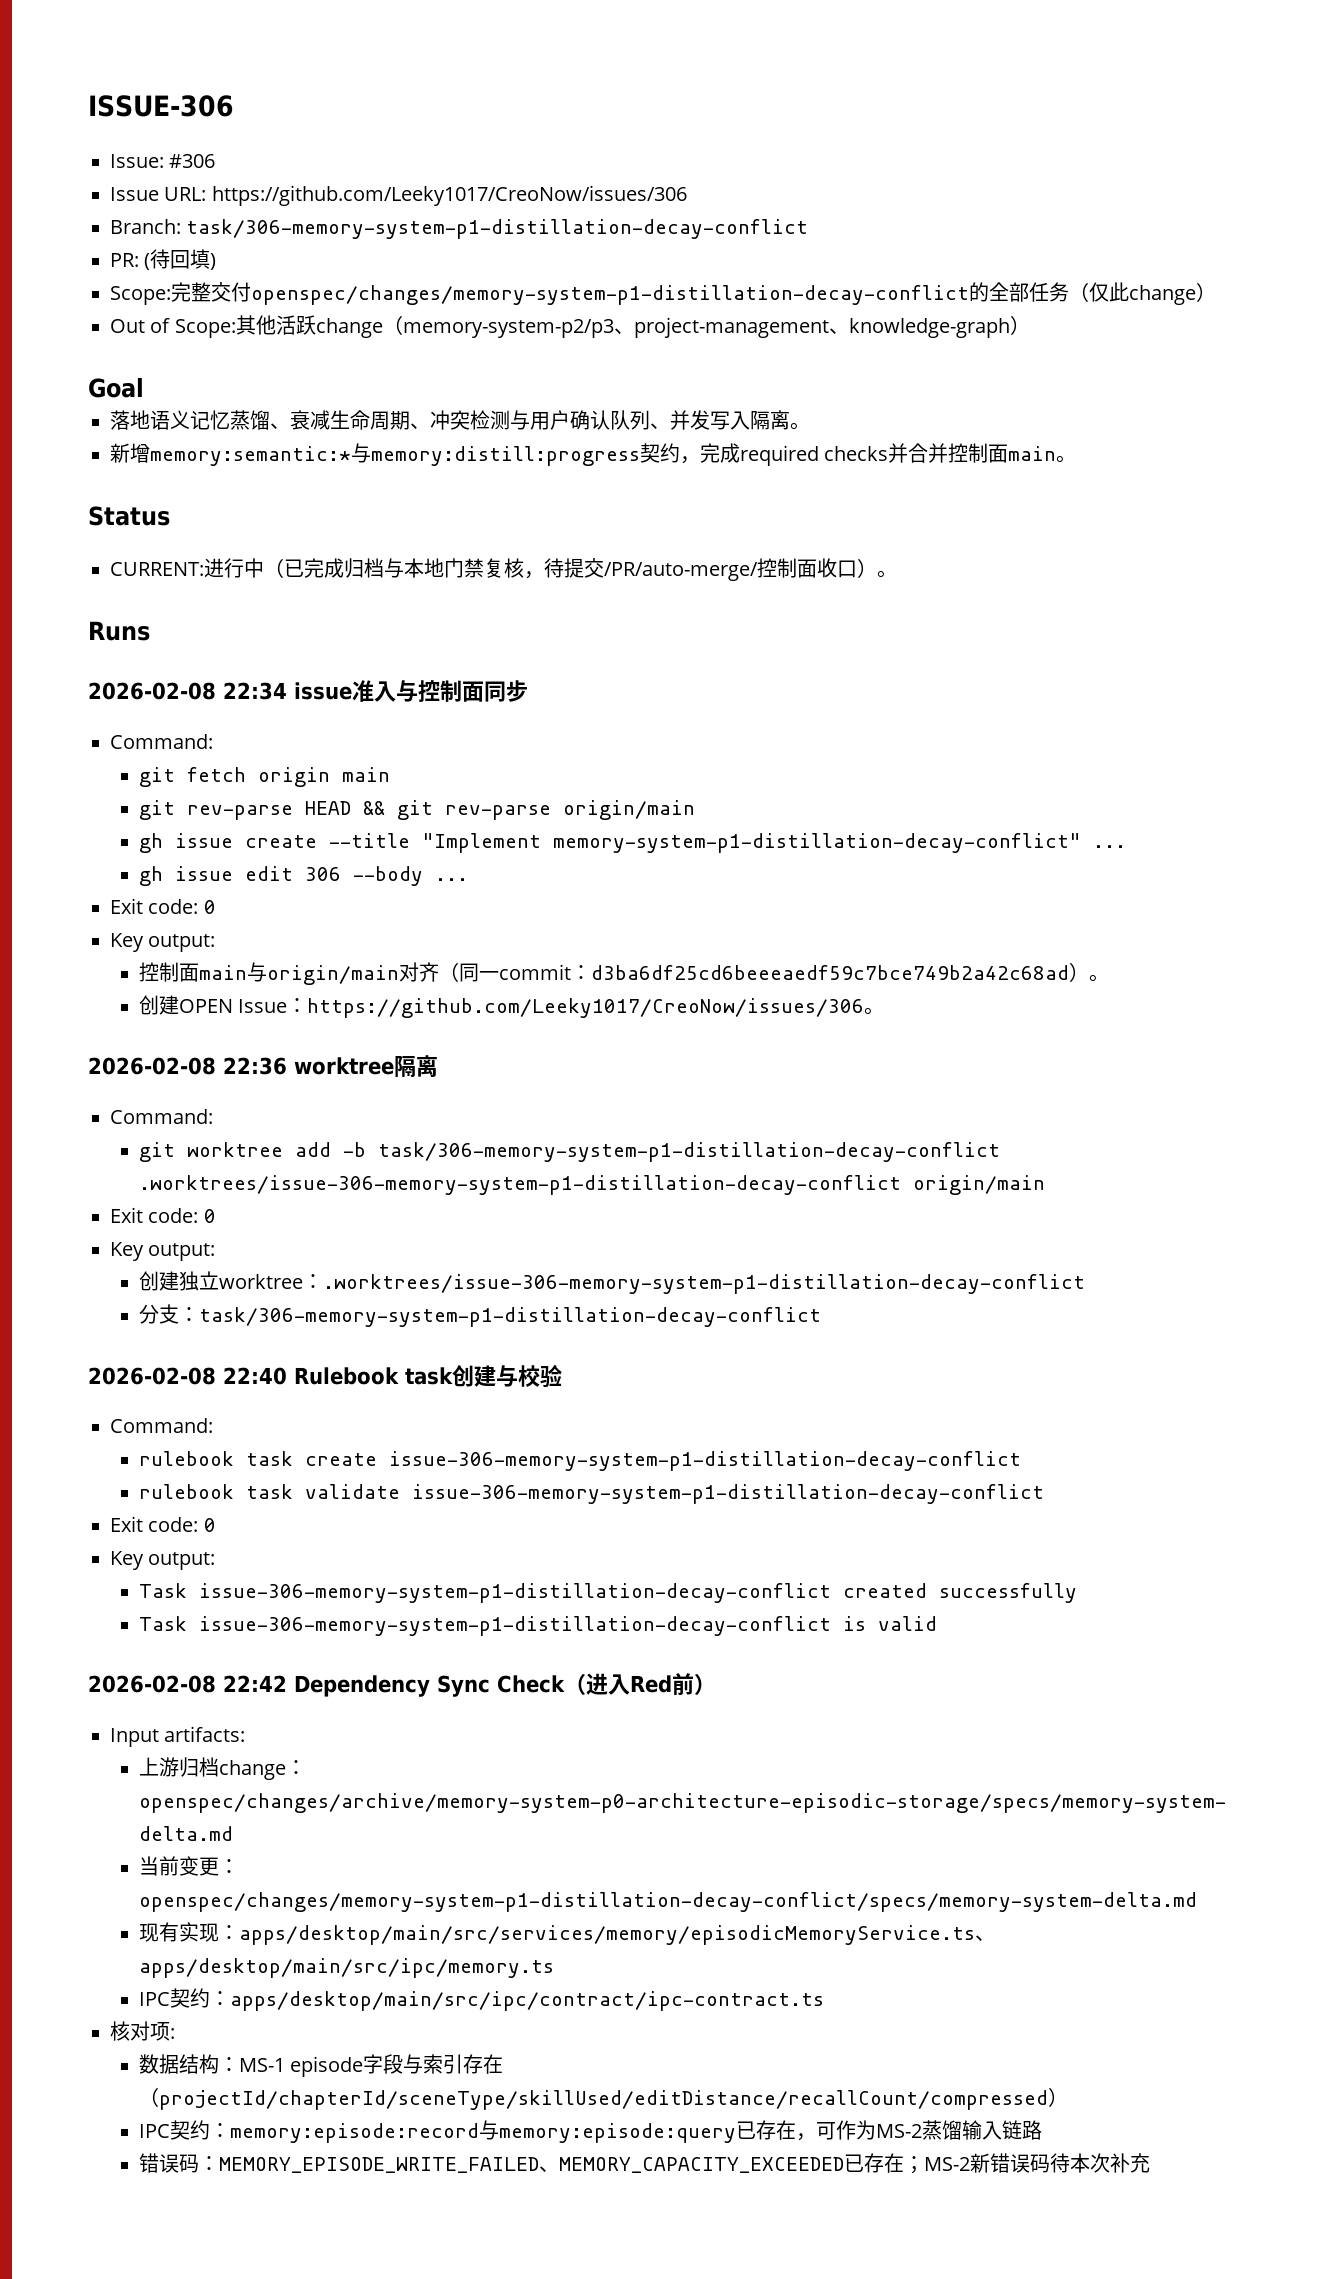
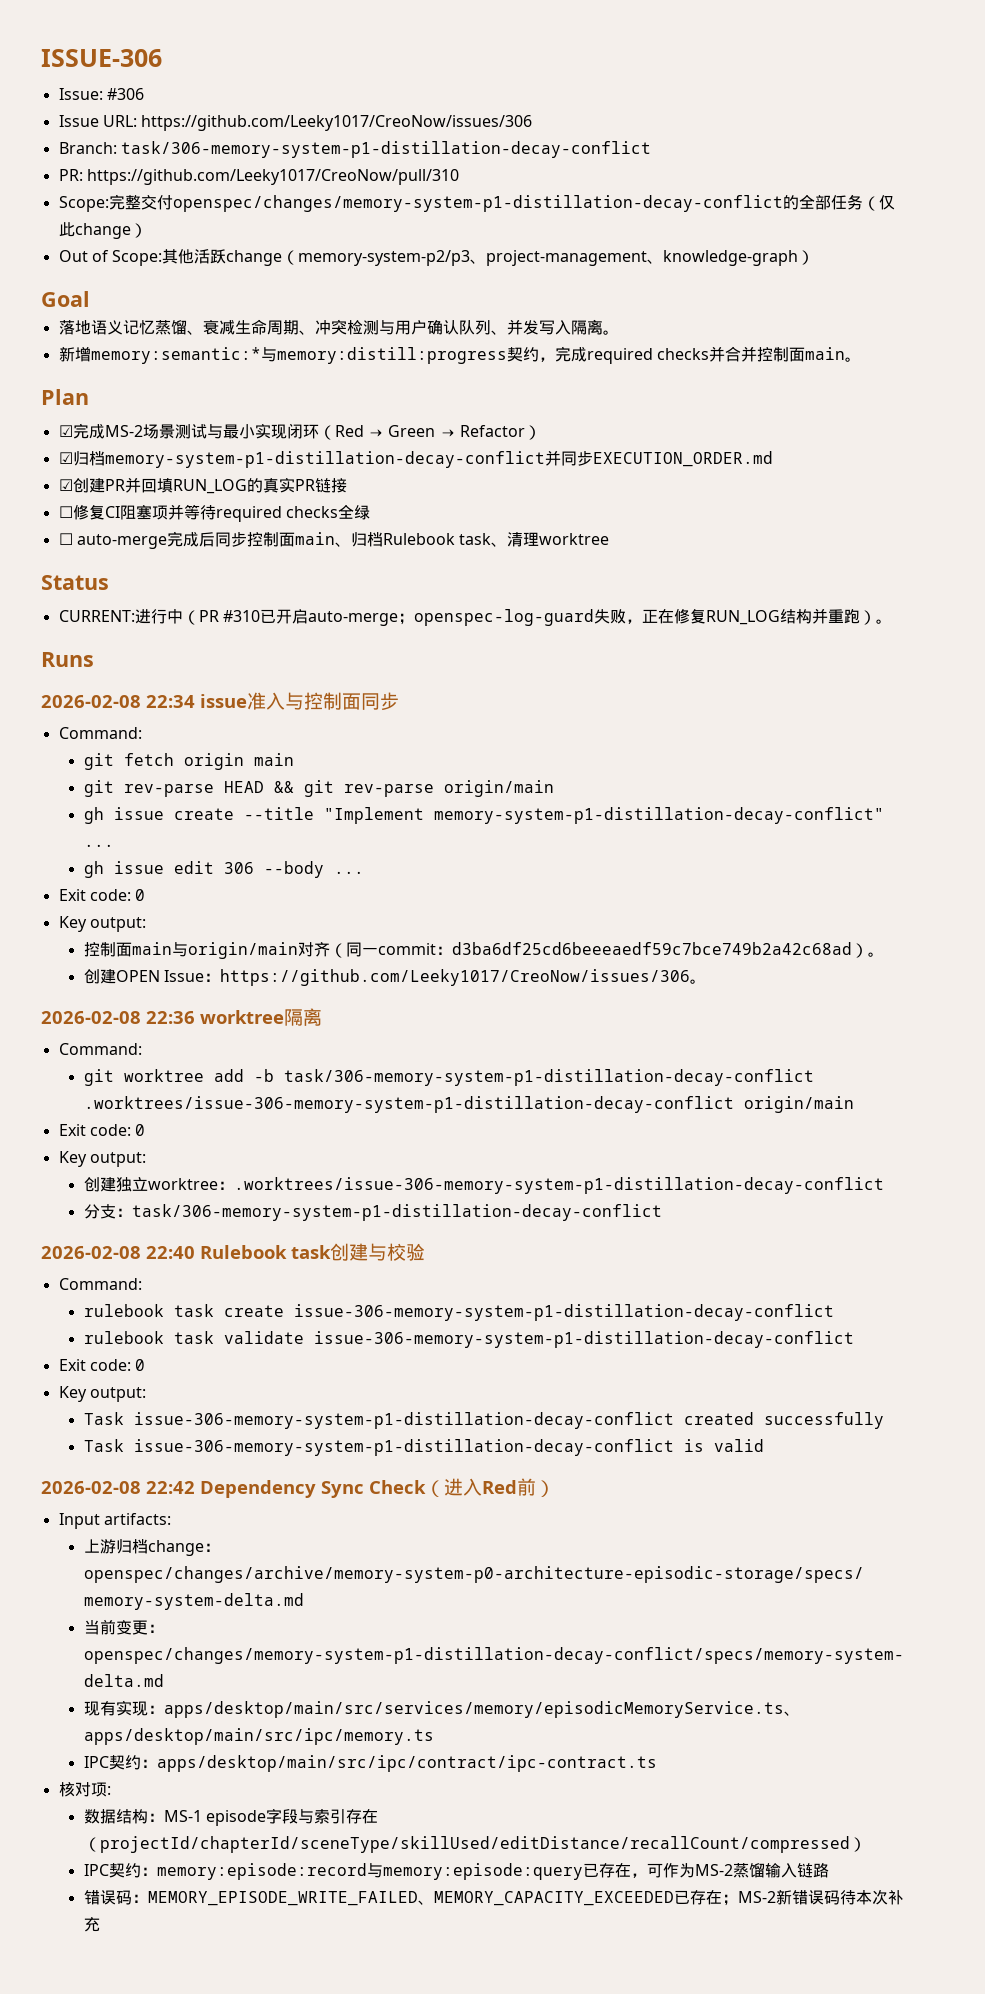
[144,249,217,270] (待回填) -> [86,169,459,185] https://github.com/Leeky1017/CreoNow/pull/310
[88,506,170,526] [110,558,857,581] Status // CURRENT:进行中（已完成归档与本地门禁复核，待提交/PR/auto-merge/控制面收口 -> [41,389,89,405] [58,423,541,440] [58,450,773,468] [58,477,347,494] [58,504,370,522] [58,531,610,549] [41,575,109,590] [58,608,860,626] Plan // ☑完成MS-2场景测试与最小实现闭环（Red → Green → Refactor） // ☑归档memory-system-p1-distillation-decay-conflict并同步EXECUTION_ORDER.md // ☑创建PR并回填RUN_LOG的真实PR链接 // ☐修复CI阻塞项并等待required checks全绿 // ☐ auto-merge完成后同步控制面main、归档Rulebook task、清理worktree // Status // CURRENT:进行中（PR #310已开启auto-merge；openspec-log-guard失败，正在修复RUN_LOG结构并重跑

